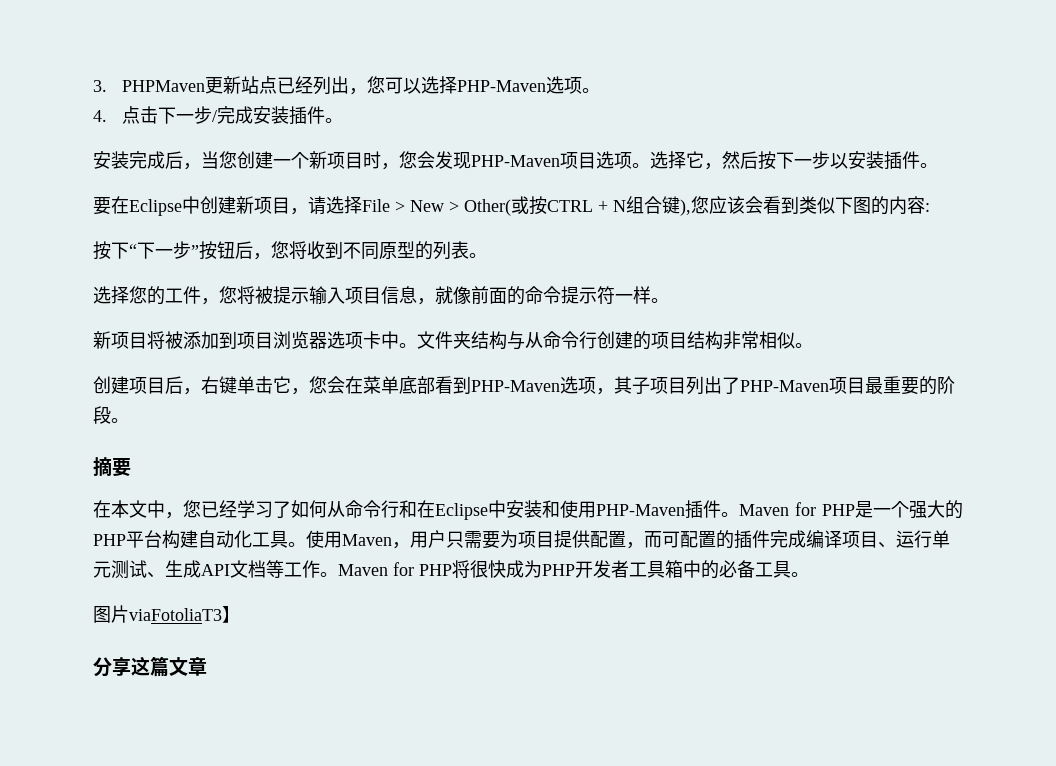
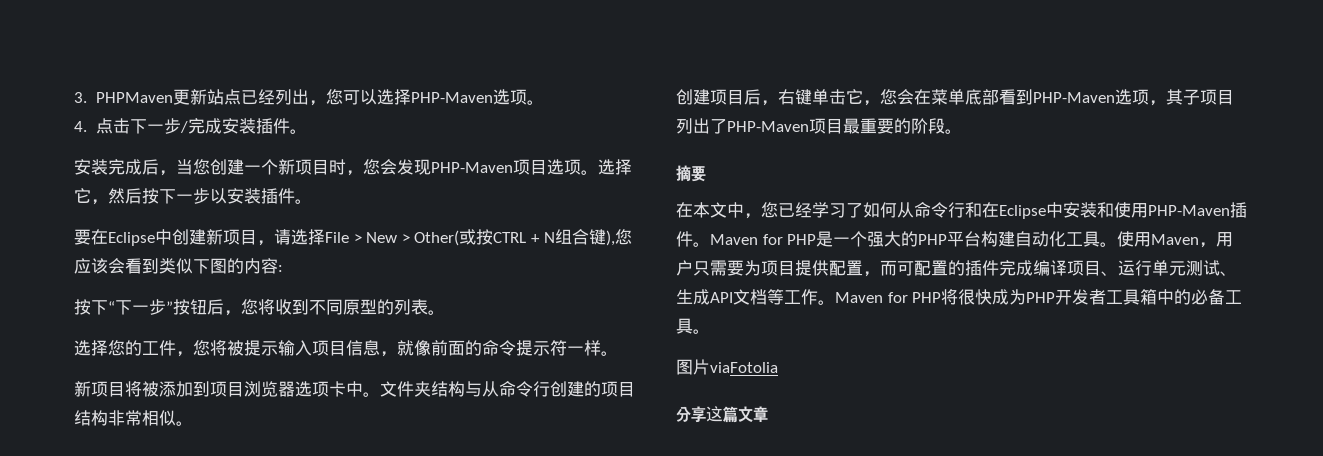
[129,606,240,623] viaFotoliaT3】 -> [710,362,778,373] viaFotolia

